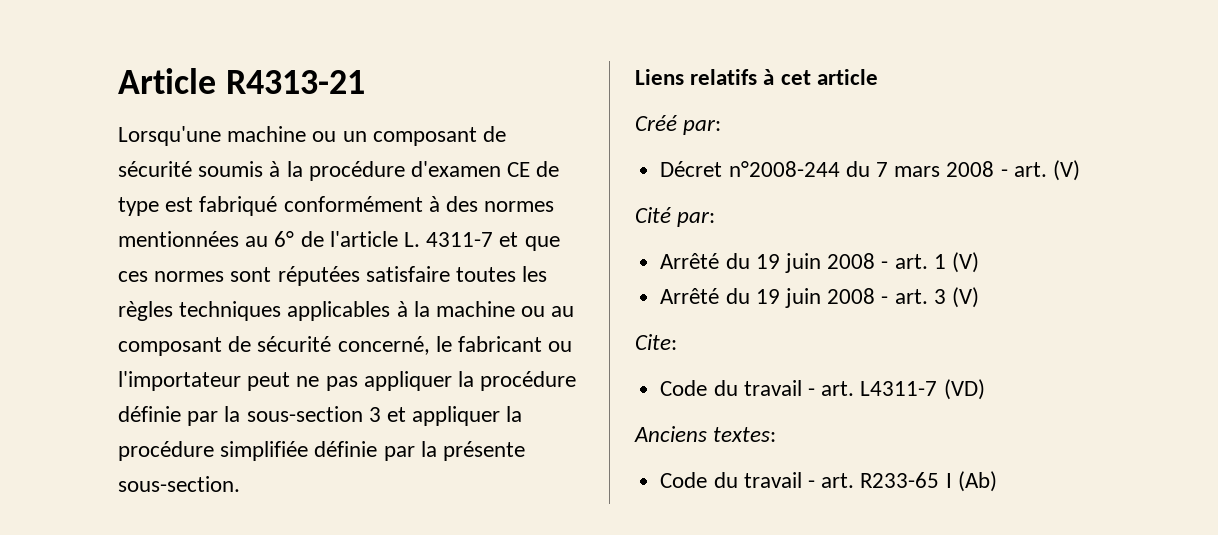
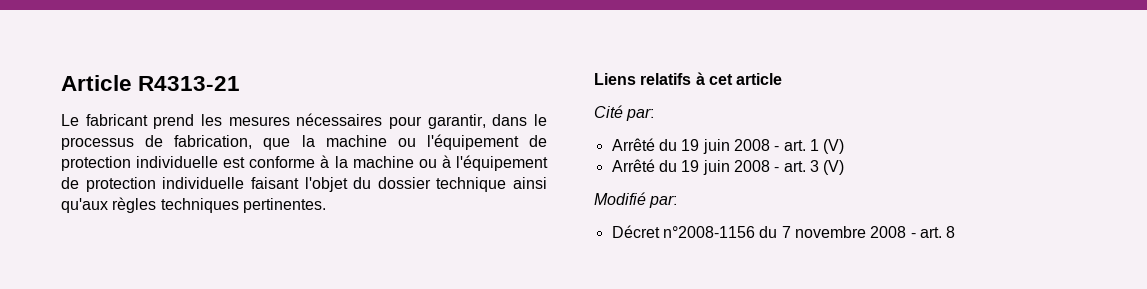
[118,126,507,146] [118,161,560,181] [118,196,555,216] [118,231,560,251] [118,266,548,286] [118,301,575,321] [118,336,573,356] [118,371,577,391] [118,406,523,426] [118,441,526,461] [118,476,240,492] Lorsqu'une machine ou un composant de sécurité soumis à la procédure d'examen CE de type est fabriqué conformément à des normes mentionnées au 6° de l'article L. 4311-7 et que ces normes sont réputées satisfaire toutes les règles techniques applicables à la machine ou au composant de sécurité concerné, le fabricant ou l'importateur peut ne pas appliquer la procédure définie par la sous-section 3 et appliquer la procédure simplifiée définie par la présente sous-section. -> [61,113,547,129] [61,134,547,150] [61,155,548,171] [61,177,547,192] [61,197,326,213] Le fabricant prend les mesures nécessaires pour garantir, dans le processus de fabrication, que la machine ou l'équipement de protection individuelle est conforme à la machine ou à l'équipement de protection individuelle faisant l'objet du dossier technique ainsi qu'aux règles techniques pertinentes.
[635,115,722,135] [660,160,1080,181] // Créé par: // Décret n°2008-244 du 7 mars 2008 - art. (V) -> (783, 79) none
[635,334,677,350] [660,379,985,400] [634,426,777,442] [660,471,997,492] Cite: // Code du travail - art. L4311-7 (VD) // Anciens textes: // Code du travail - art. R233-65 I (Ab) -> [594,192,678,208] [611,225,956,238] Modifié par: // Décret n°2008-1156 du 7 novembre 2008 - art. 8

